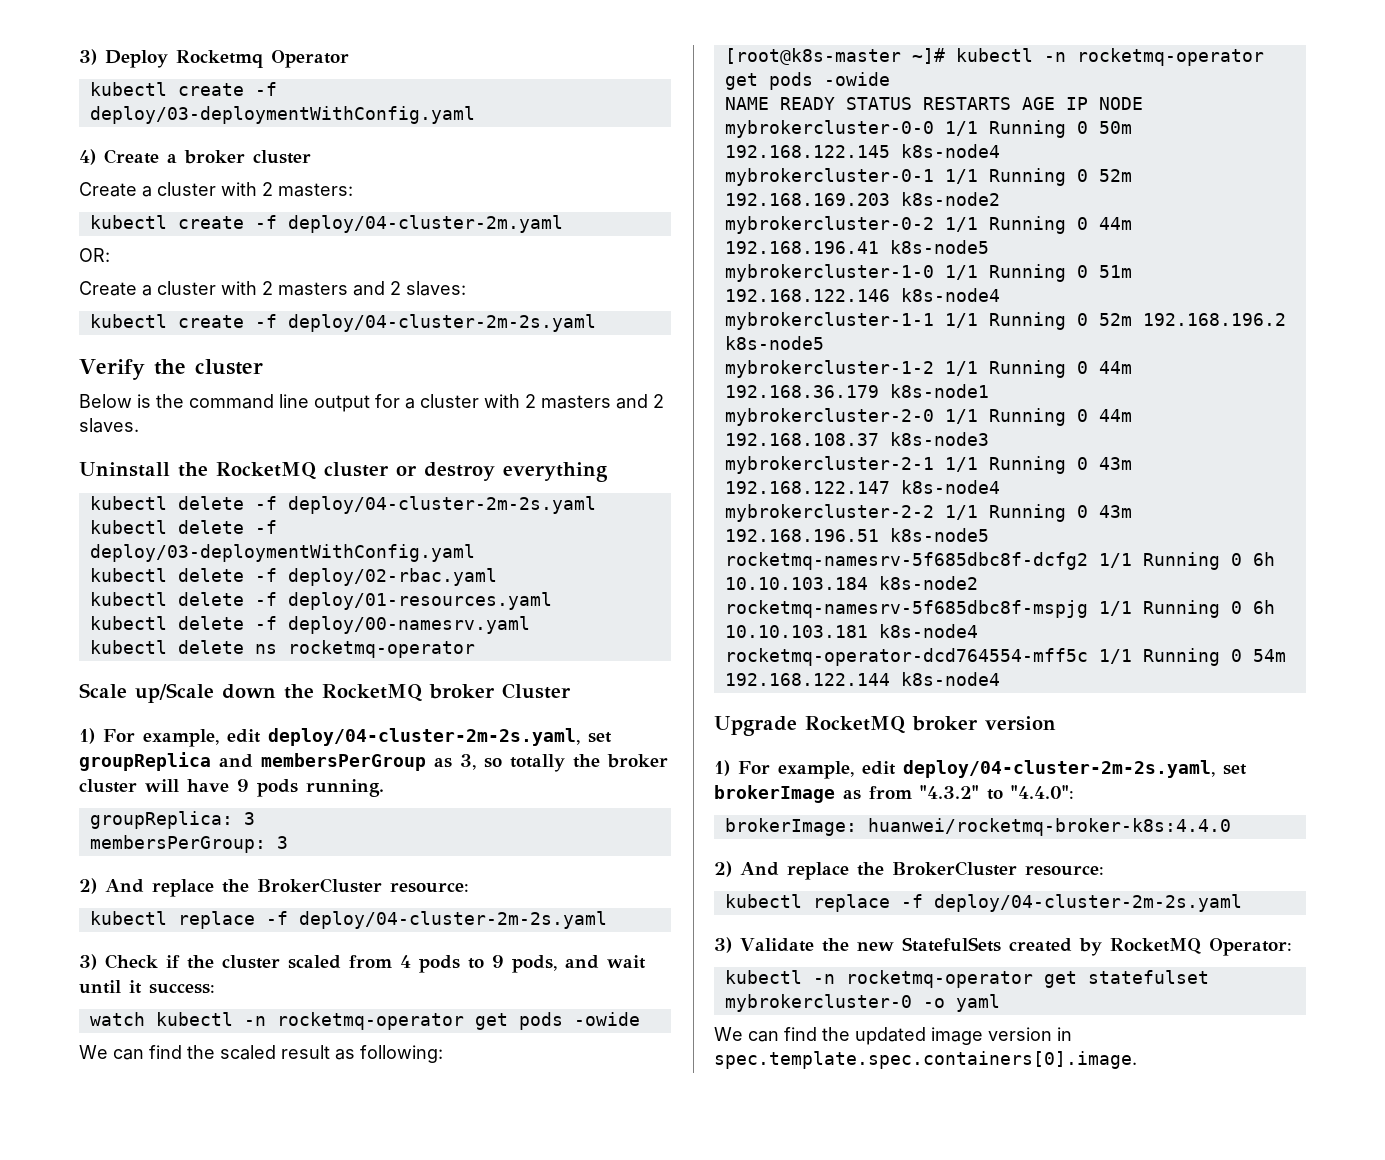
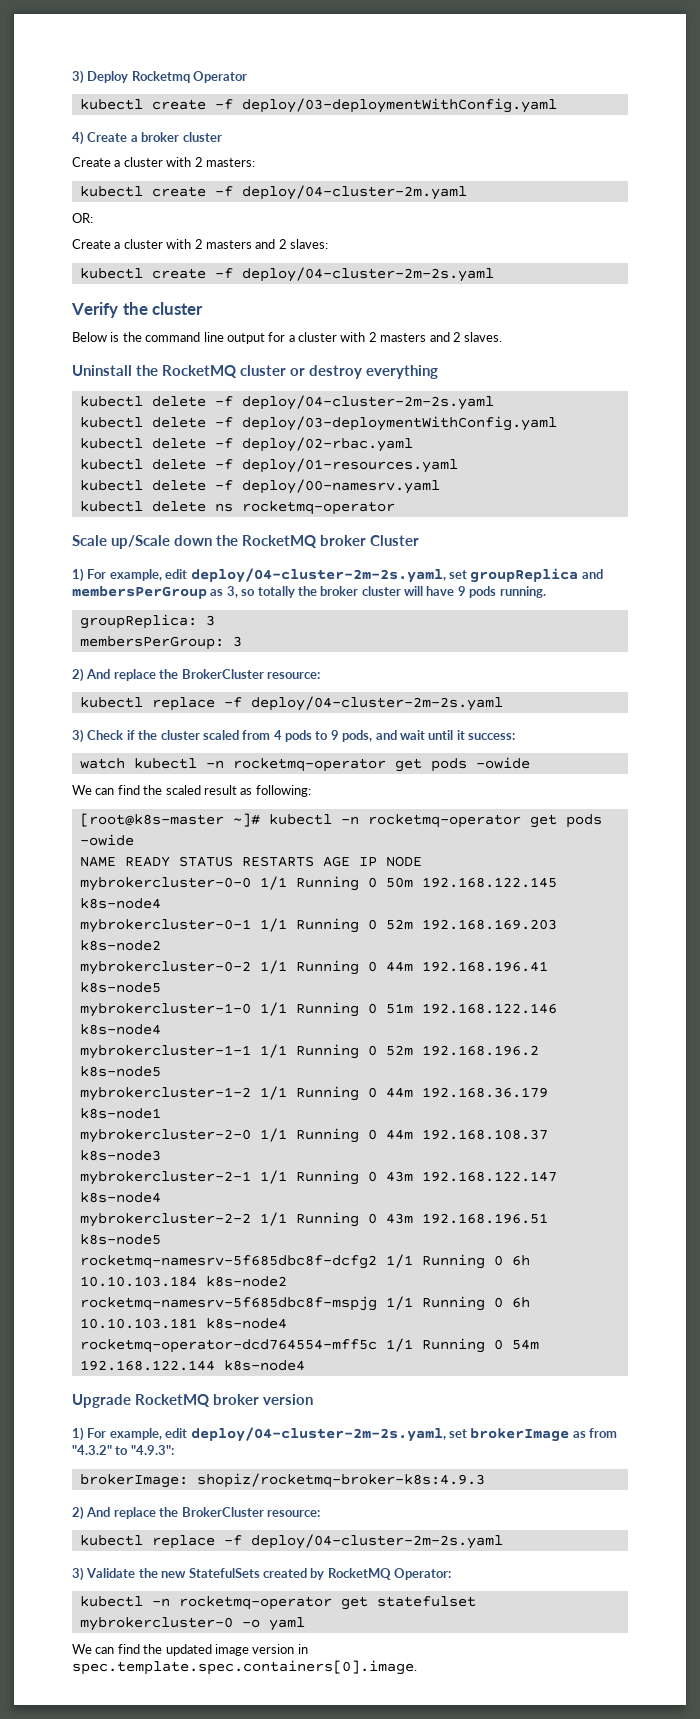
[1011,785,1074,799] "4.4.0": -> [130,1445,174,1455] "4.9.3":
[867,818,1231,836] huanwei/rocketmq-broker-k8s:4.4.0 -> [196,1473,485,1488] shopiz/rocketmq-broker-k8s:4.9.3

